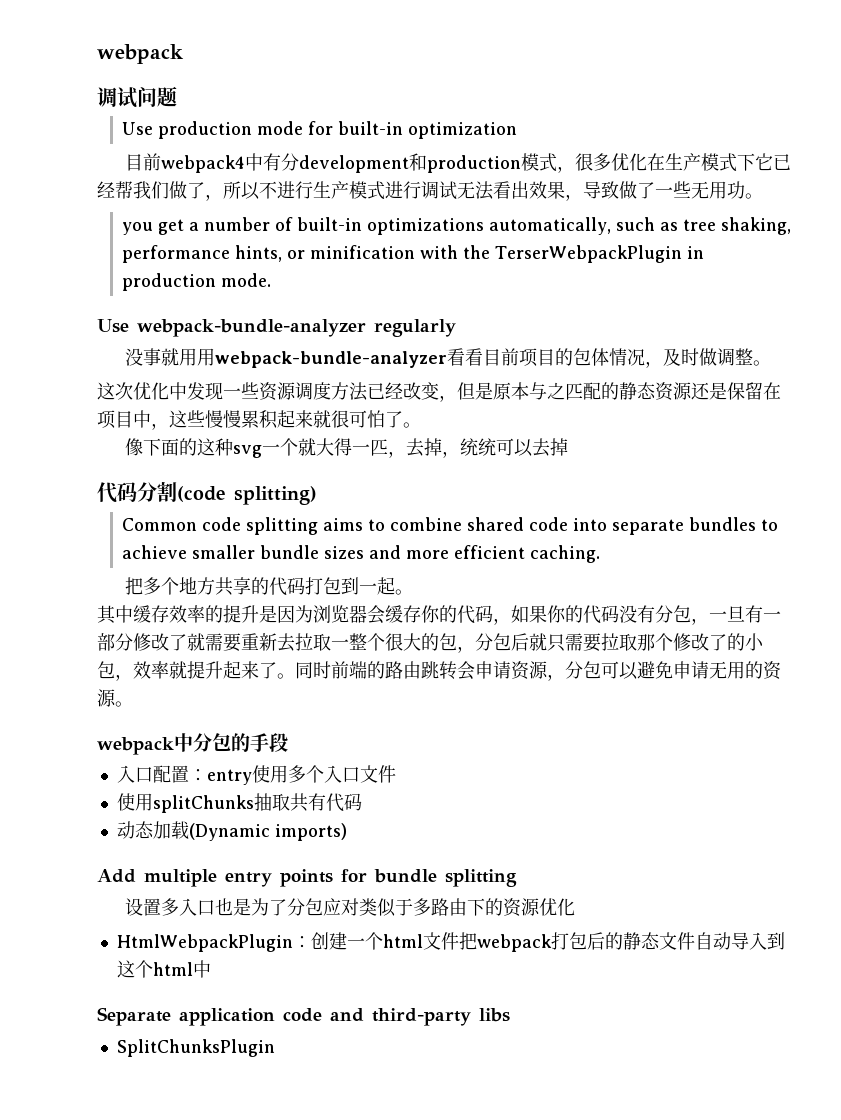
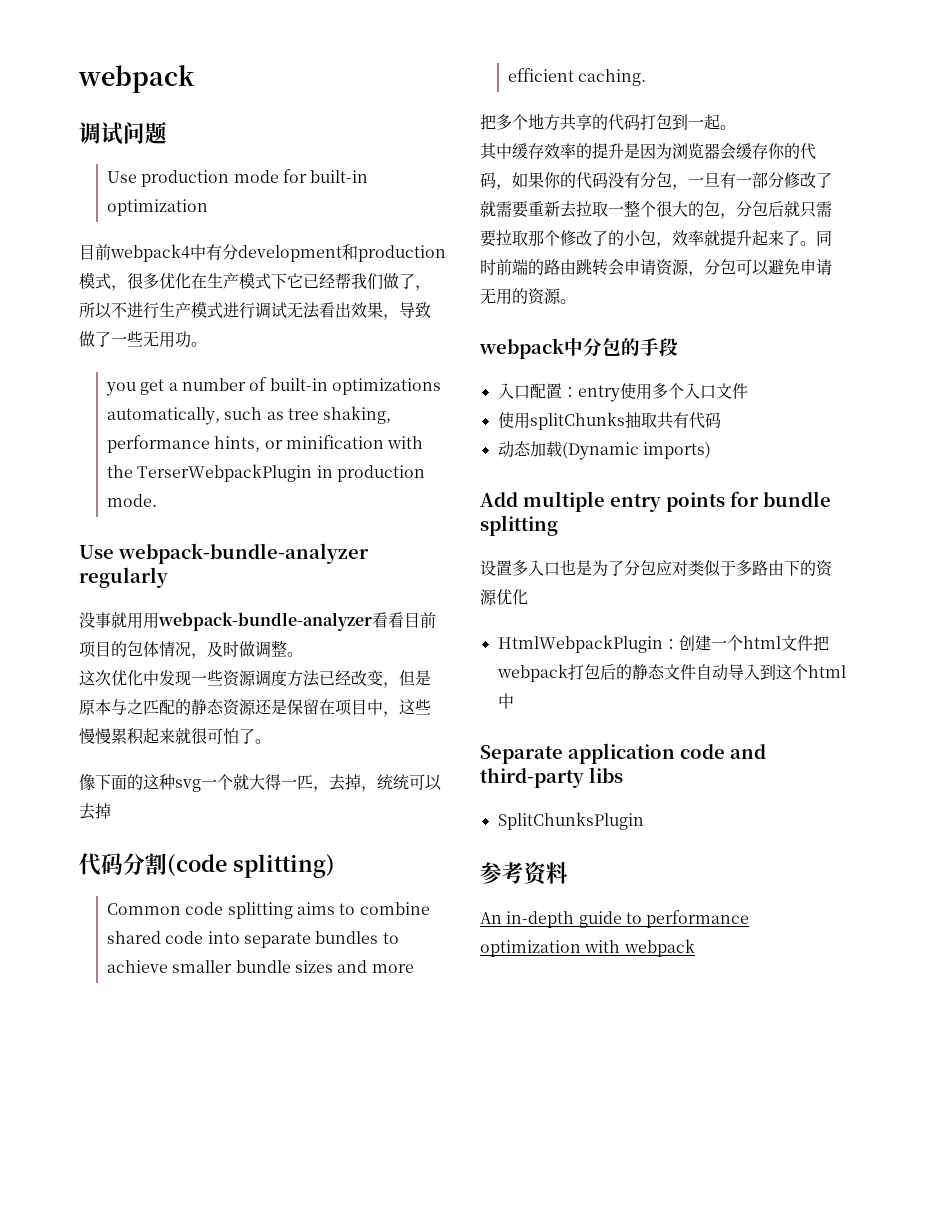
(275, 1048) none -> [480,862,568,886] [480,910,750,928] [480,939,695,957] // 参考资料 // An in-depth guide to performance optimization with webpack

